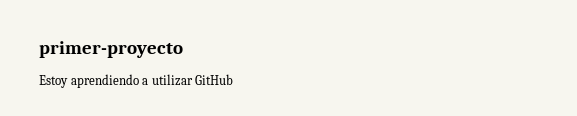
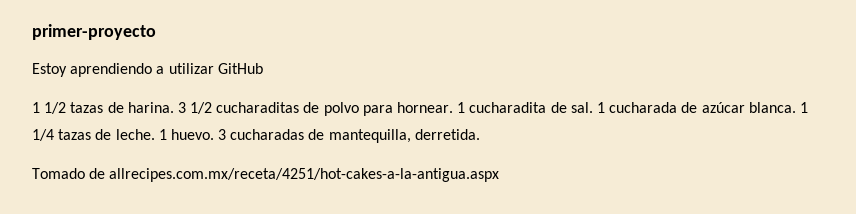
(234, 79) none -> [32,102,808,116] [32,129,480,143] [32,168,500,182] // 1 1/2 tazas de harina. 3 1/2 cucharaditas de polvo para hornear. 1 cucharadita de sal. 1 cucharada de azúcar blanca. 1 1/4 tazas de leche. 1 huevo. 3 cucharadas de mantequilla, derretida. // Tomado de allrecipes.com.mx/receta/4251/hot-cakes-a-la-antigua.aspx

